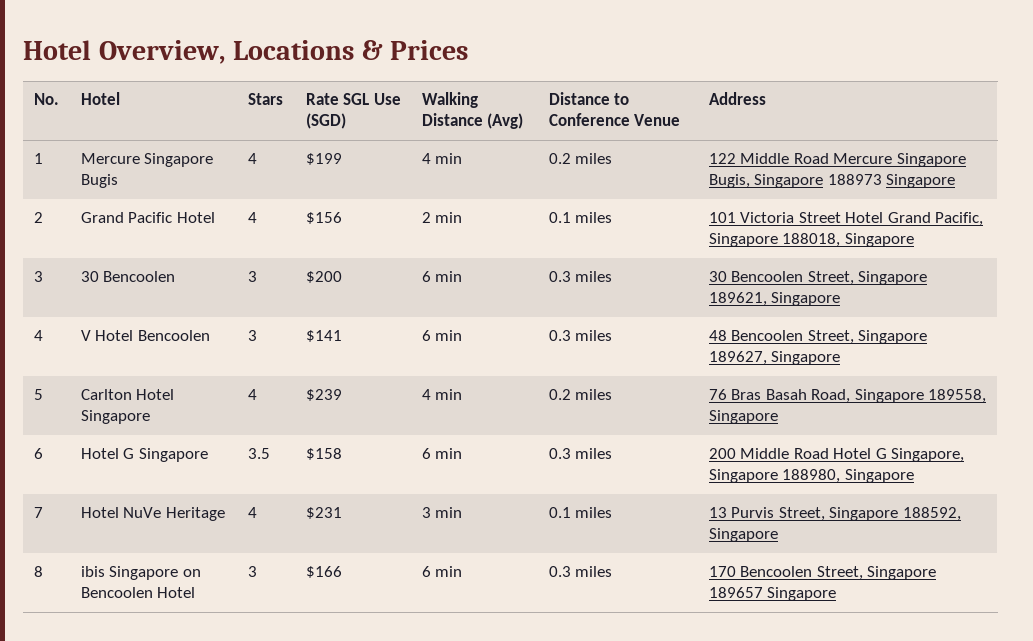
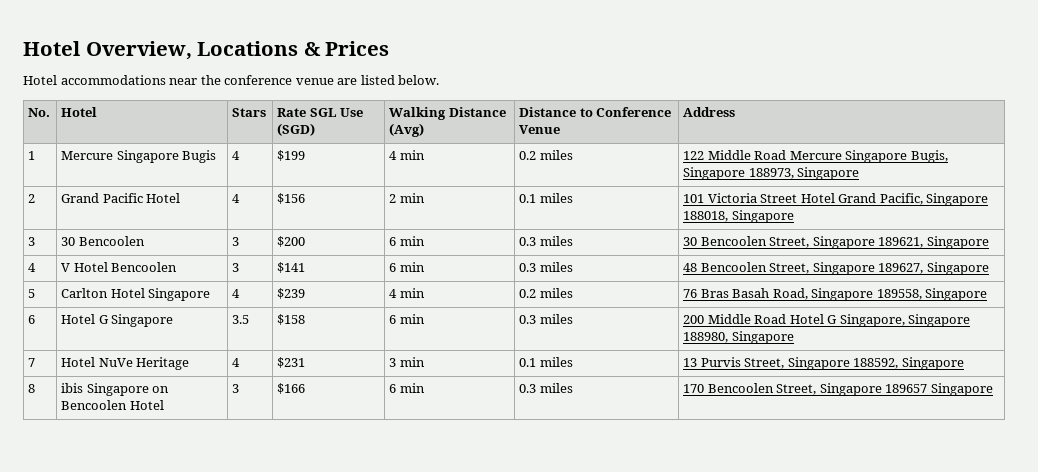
(469, 50) none -> [23,75,440,85] // Hotel accommodations near the conference venue are listed below.
[827,174,882,185] 188973 -> [748,168,794,179] 188973,

